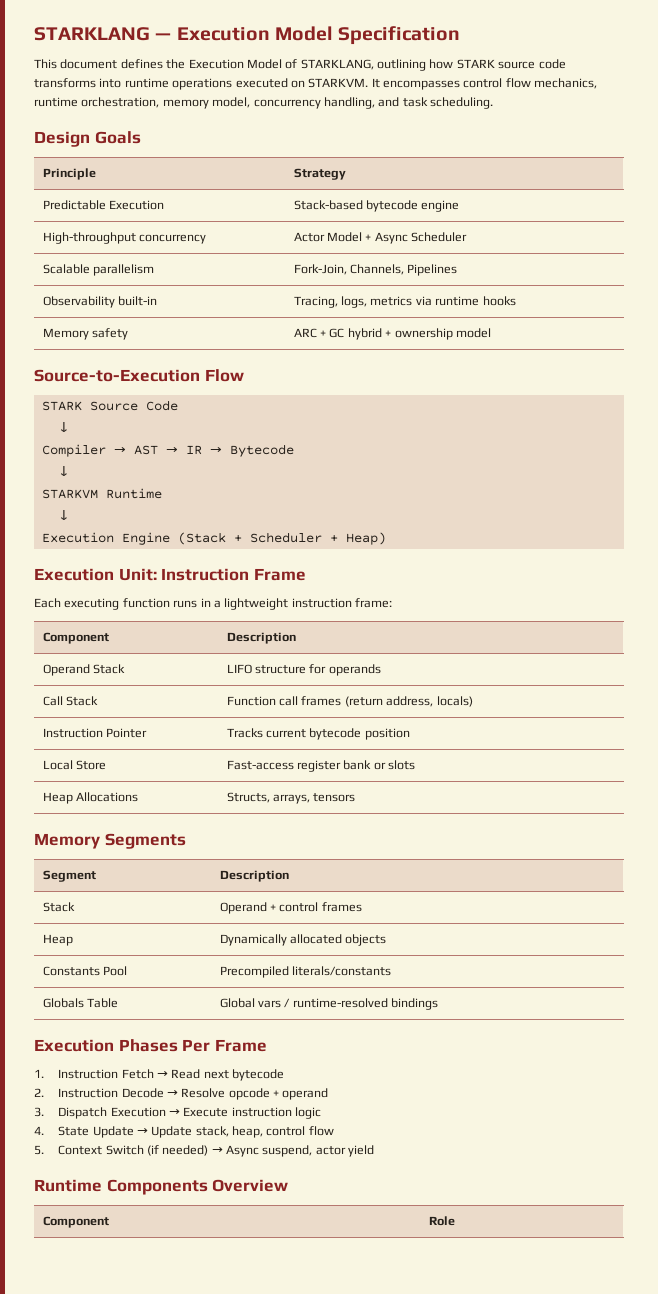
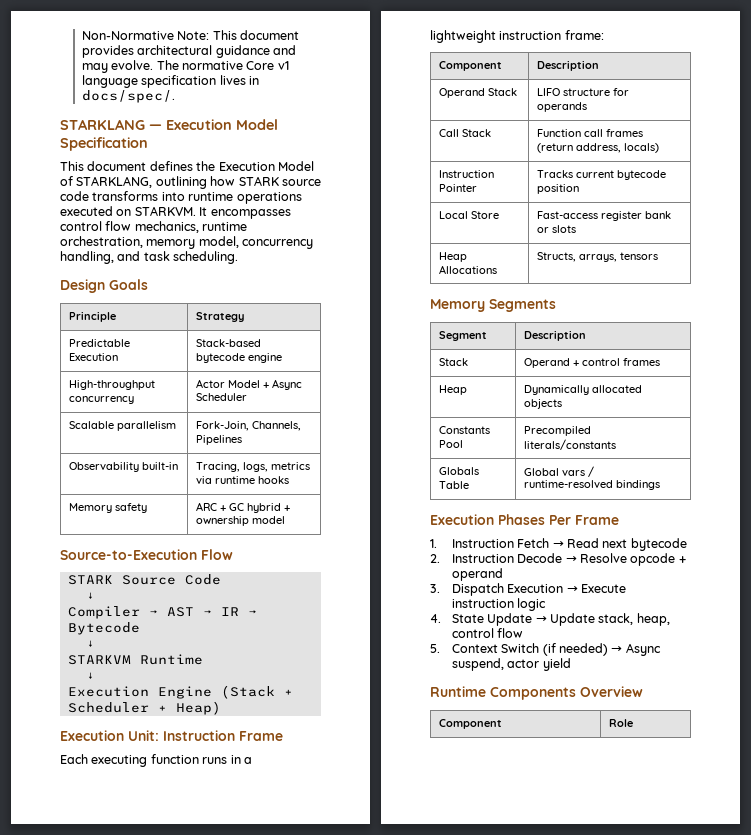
(34, 34) none -> [81,30,300,40] [81,45,297,58] [81,60,289,73] [81,75,260,88] [81,90,175,103] Non-Normative Note: This document provides architectural guidance and may evolve. The normative Core v1 language specification lives in docs/spec/. //

